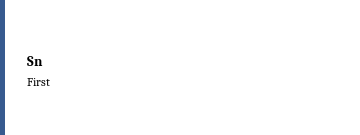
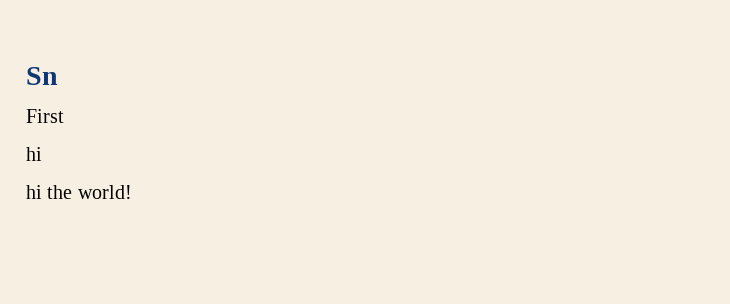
(50, 82) none -> [26,147,42,161] [26,185,132,199] // hi // hi the world!

